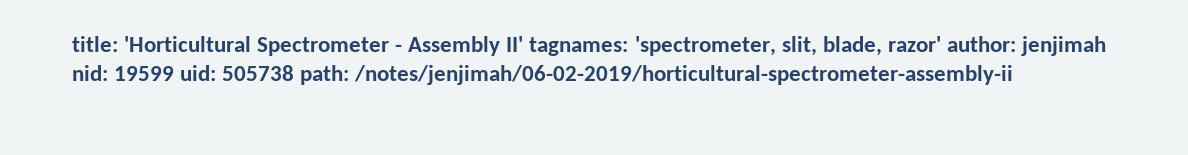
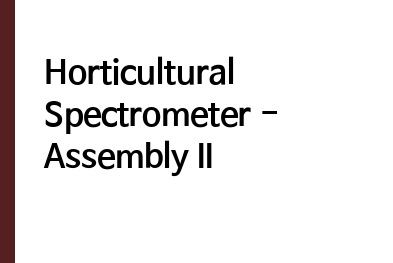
[72,36,252,52] title: 'Horticultural -> [44,56,235,86] Horticultural
[506,36,1106,56] [72,65,1014,85] II' tagnames: 'spectrometer, slit, blade, razor' author: jenjimah nid: 19599 uid: 505738 path: /notes/jenjimah/06-02-2019/horticultural-spectrometer-assembly-ii -> [196,143,213,168] II

